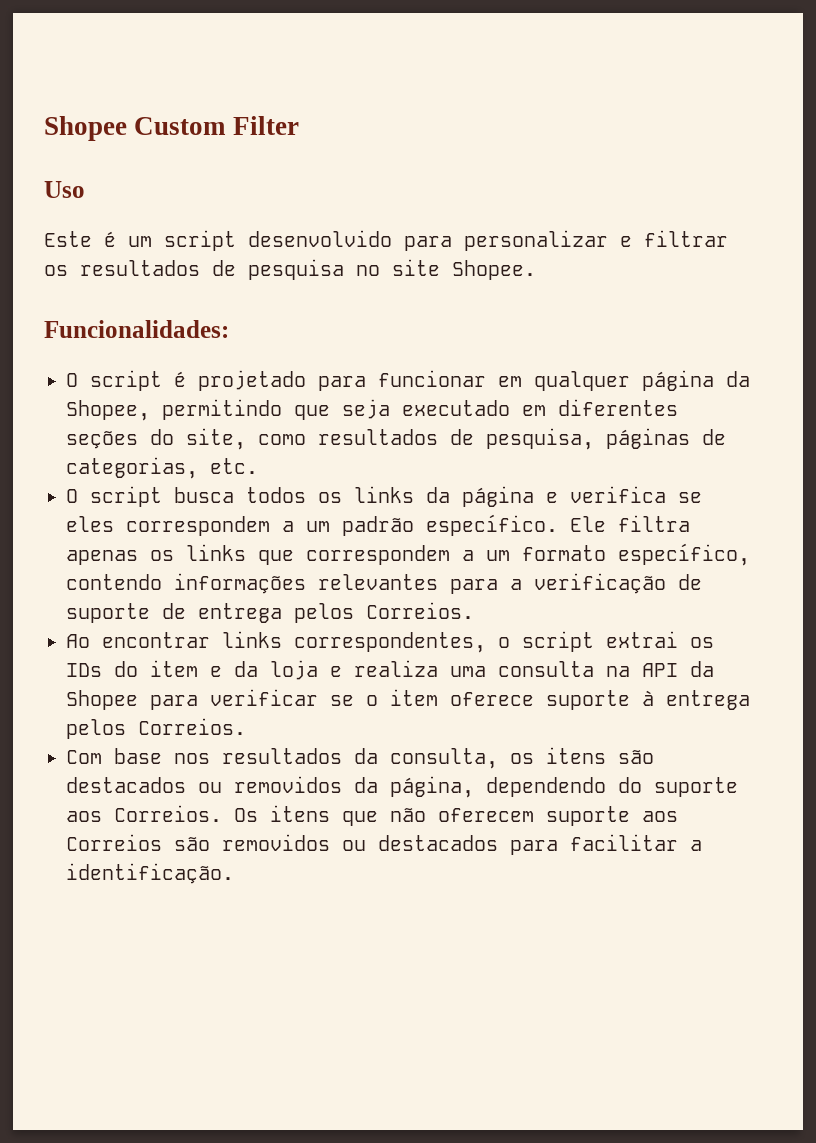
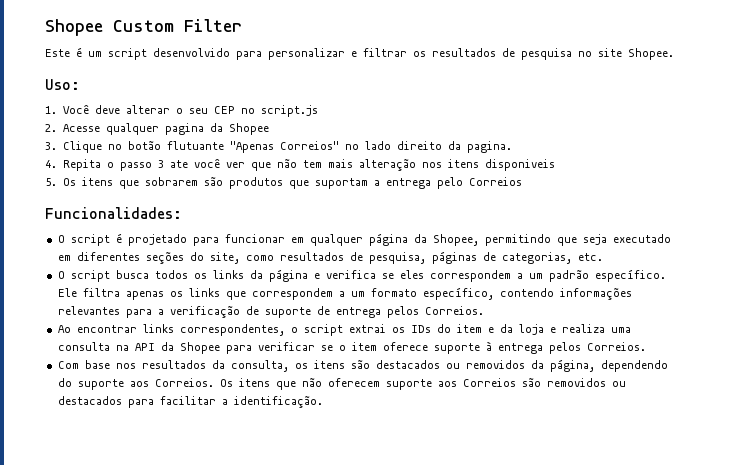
[44,181,85,198] // Uso -> (242, 25) none
(536, 270) none -> [45,79,80,90] [45,104,318,117] [45,123,269,135] [45,141,512,153] [45,158,555,171] [45,177,522,189] // Uso: // 1. Você deve alterar o seu CEP no script.js // 2. Acesse qualquer pagina da Shopee // 3. Clique no botão flutuante "Apenas Correios" no lado direito da pagina. // 4. Repita o passo 3 ate você ver que não tem mais alteração nos itens disponiveis // 5. Os itens que sobrarem são produtos que suportam a entrega pelo Correios

